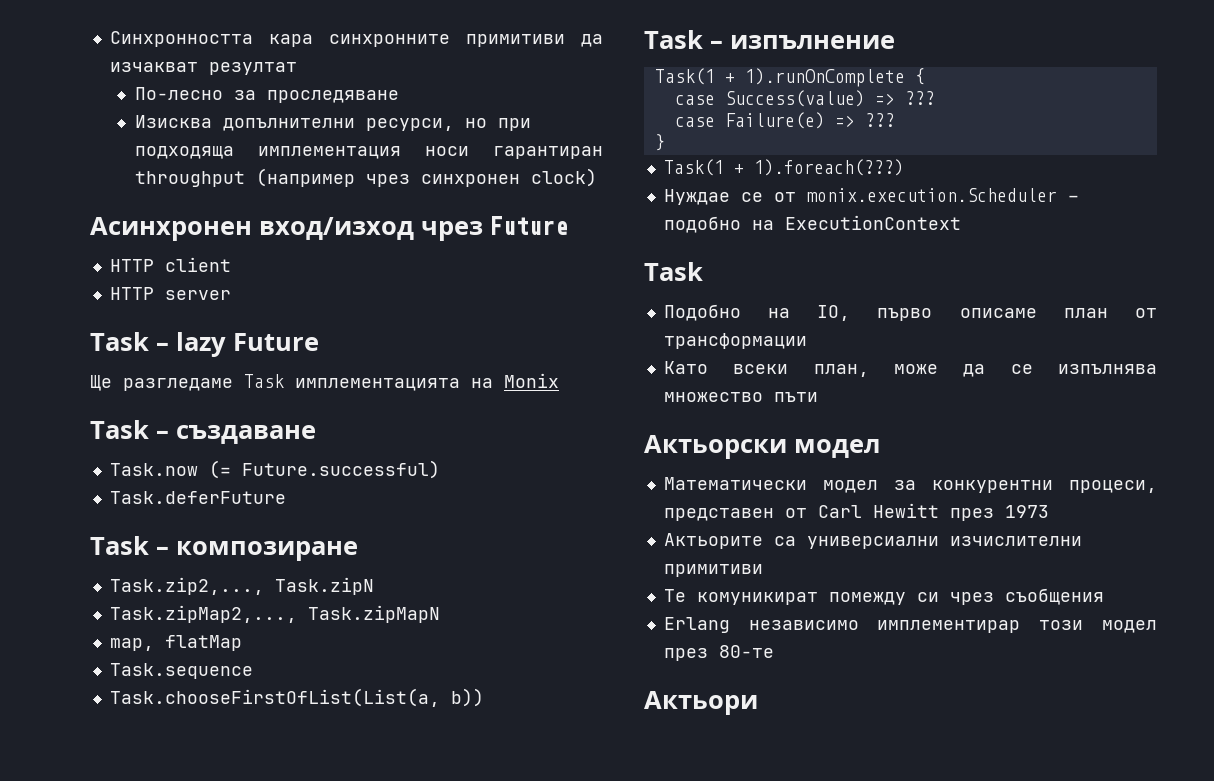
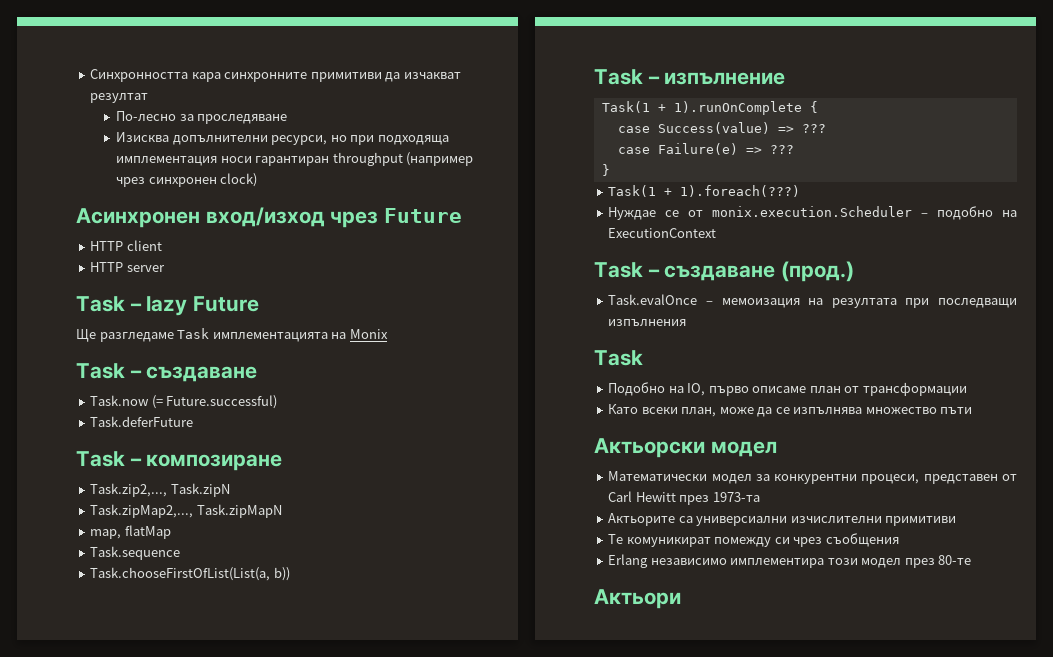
(961, 222) none -> [594,261,855,282] [608,294,1017,308] [608,319,687,326] // Task – създаване (прод.) // Task.evalOnce – мемоизация на резултата при последващи изпълнения
[1004,505,1049,518] 1973 -> [712,492,760,502] 1973-та
[877,620,1021,633] имплементирар -> [730,558,825,568] имплементира

